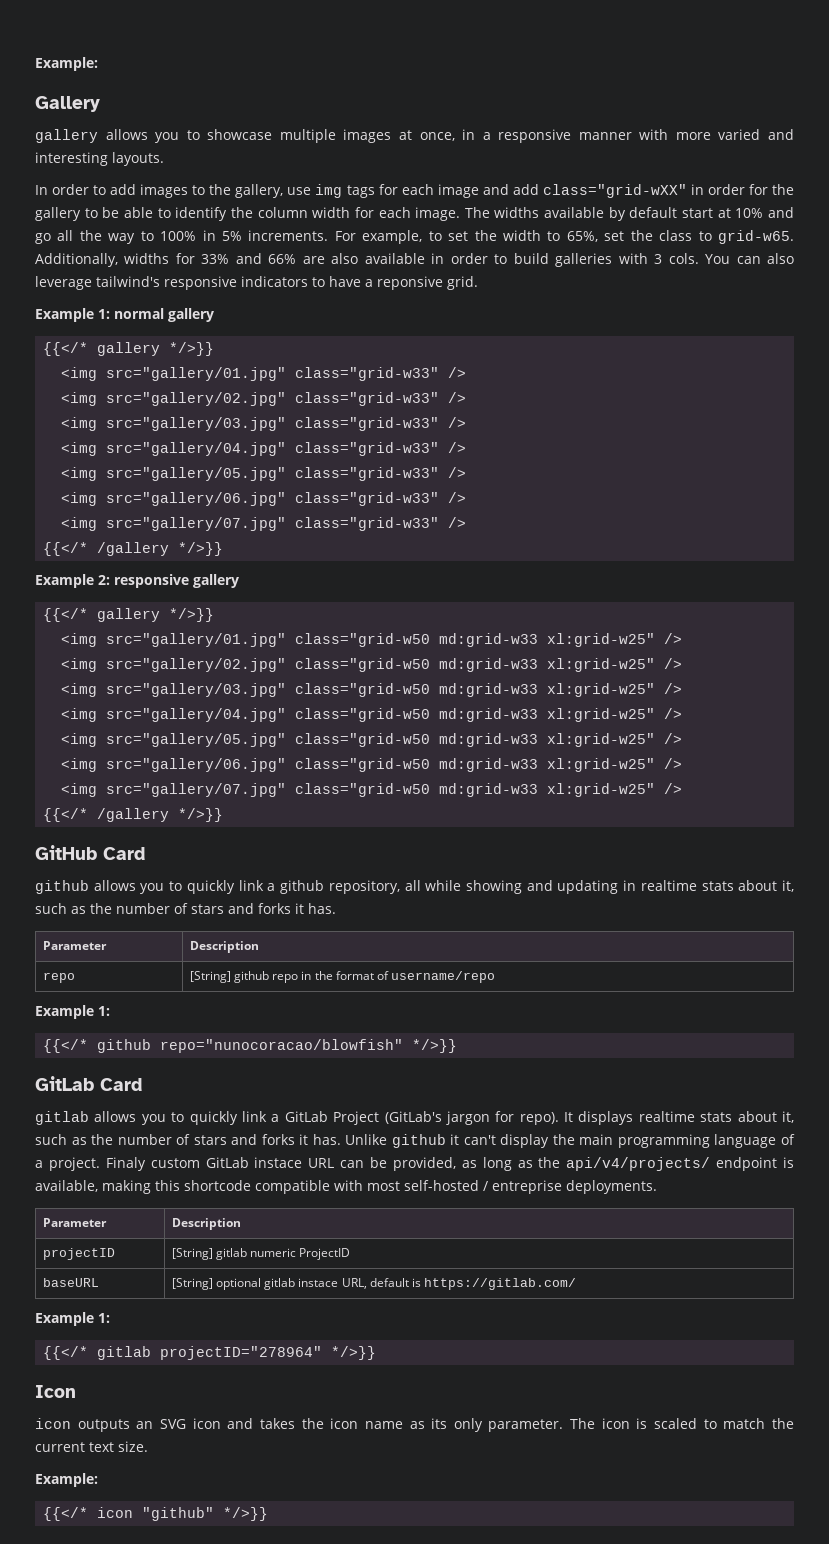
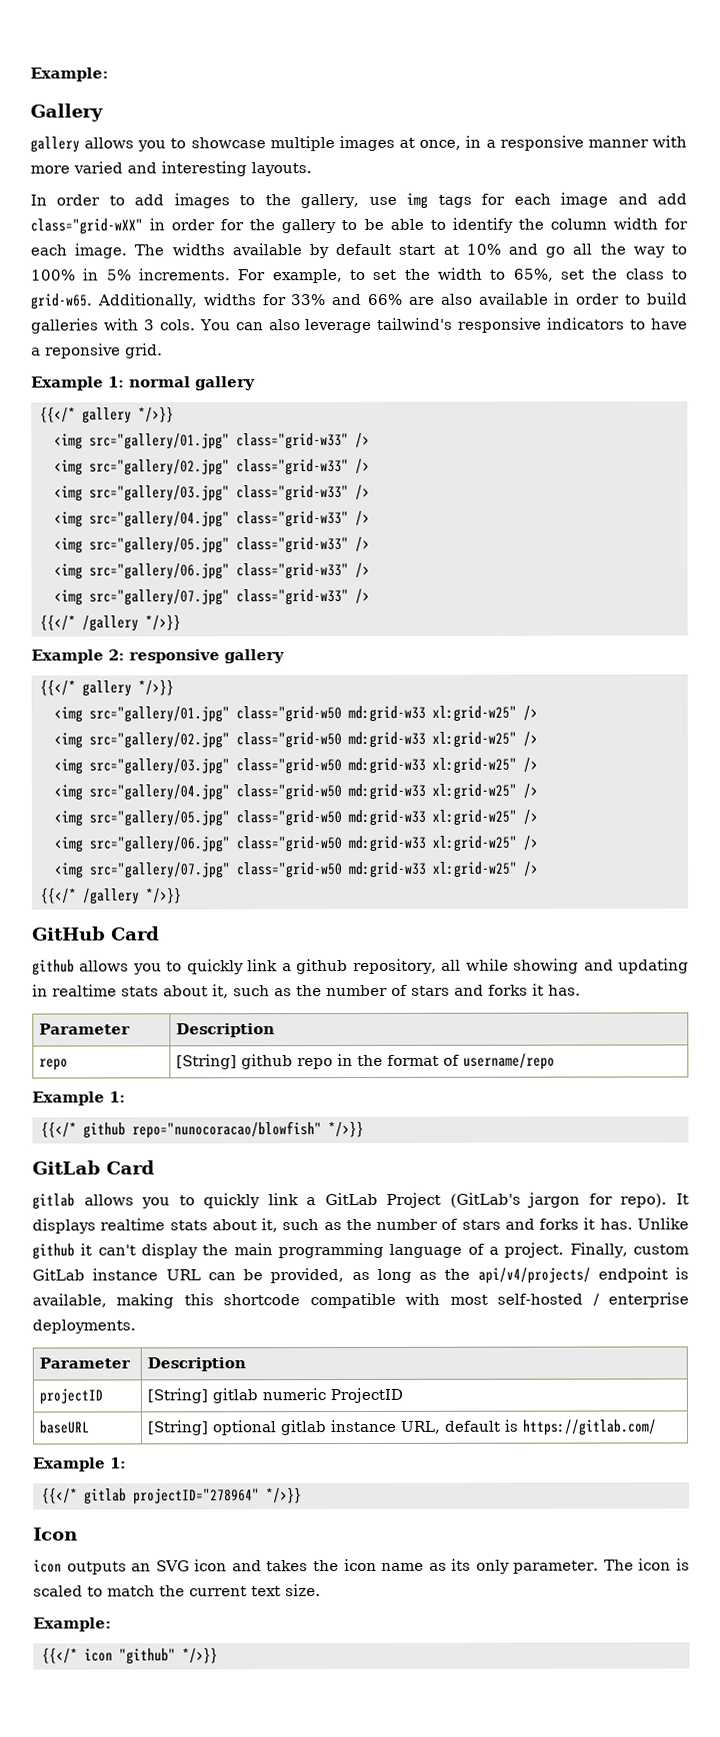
[105,1157,146,1171] Finaly -> [569,1242,628,1258] Finally,
[254,1157,303,1168] instace -> [92,1268,159,1281] instance
[492,1180,562,1194] entreprise -> [608,1292,690,1308] enterprise
[298,1278,339,1287] instace -> [329,1419,396,1433] instance

